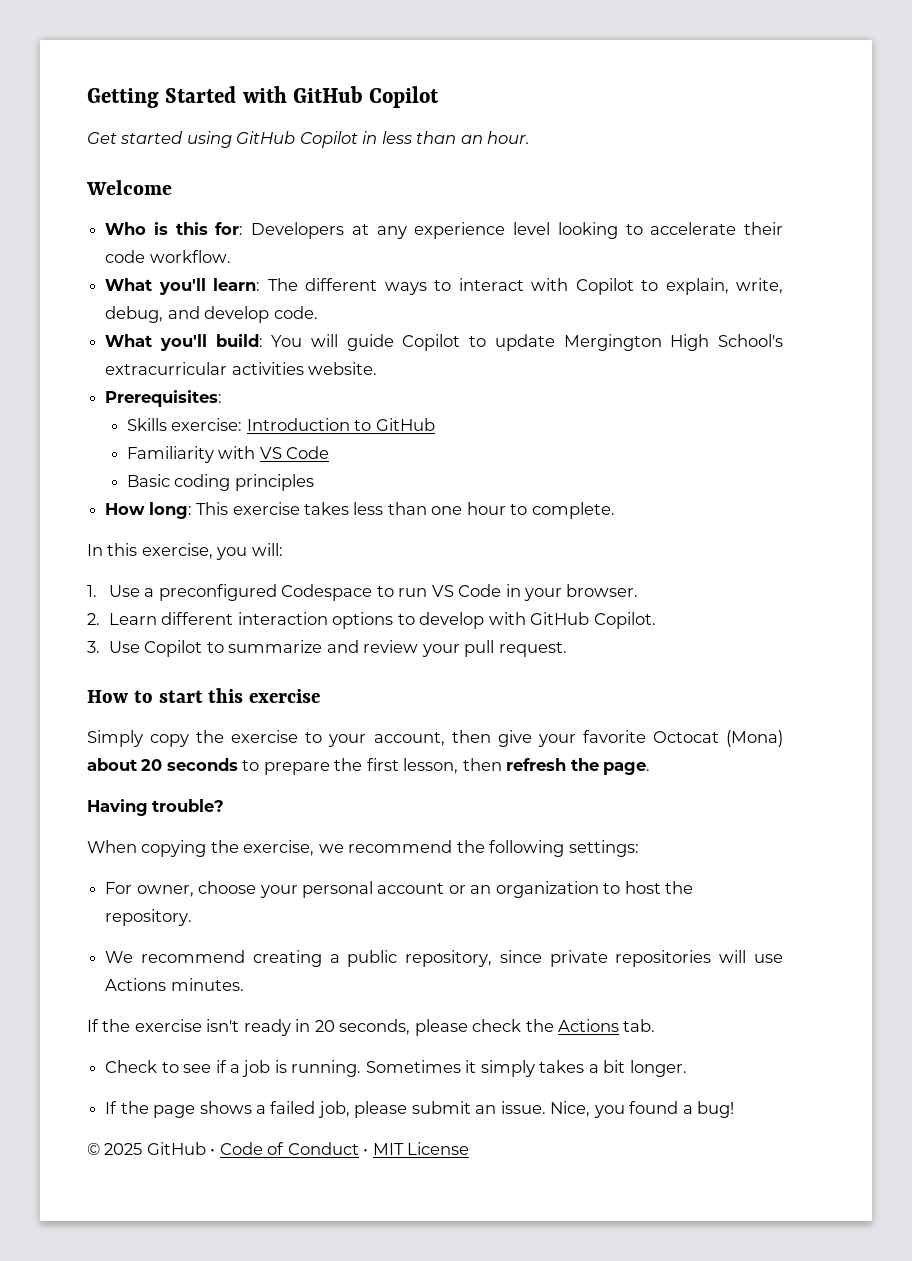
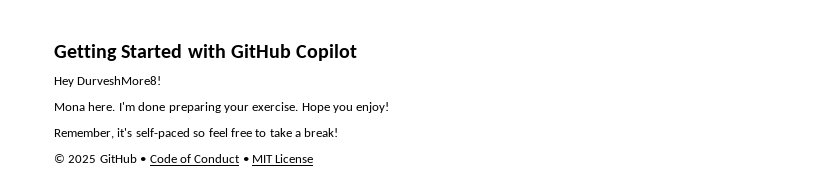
[87,131,531,148] [86,180,172,195] [105,222,783,239] [105,250,231,263] [105,278,783,295] [105,306,318,323] [105,334,783,351] [105,362,378,375] [105,390,223,407] [127,418,435,431] [127,446,330,463] [127,474,314,491] [105,502,615,519] [87,543,283,560] [87,584,639,601] [87,612,656,629] [87,640,567,657] [87,688,321,703] [87,730,783,747] [87,758,651,775] [87,799,225,816] [87,840,639,857] [105,881,694,898] [105,909,193,926] [105,950,783,967] [105,978,244,991] [87,1019,656,1036] [105,1060,687,1077] [105,1101,734,1118] Get started using GitHub Copilot in less than an hour. // Welcome // Who is this for: Developers at any experience level looking to accelerate their code workflow. // What you'll learn: The different ways to interact with Copilot to explain, write, debug, and develop code. // What you'll build: You will guide Copilot to update Mergington High School's extracurricular activities website. // Prerequisites: // Skills exercise: Introduction to GitHub // Familiarity with VS Code // Basic coding principles // How long: This exercise takes less than one hour to complete. // In this exercise, you will: // 1. Use a preconfigured Codespace to run VS Code in your browser. // 2. Learn different interaction options to develop with GitHub Copilot. // 3. Use Copilot to summarize and review your pull request. // How to start this exercise // Simply copy the exercise to your account, then give your favorite Octocat (Mona) about 20 seconds to prepare the first lesson, then refresh the page. // Having trouble? // When copying the exercise, we recommend the following settings: // For owner, choose your personal account or an organization to host the repository. // We recommend creating a public repository, since private repositories will use Actions minutes. // If the exercise isn't ready in 20 seconds, please check the Actions tab. // Check to see if a job is running. Sometimes it simply takes a bit longer. // If the page shows a failed job, please submit an issue. Nice, you found a bug! -> [54,76,162,87] [54,102,390,113] [54,128,339,139] Hey DurveshMore8! // Mona here. I'm done preparing your exercise. Hope you enjoy! // Remember, it's self-paced so feel free to take a break!

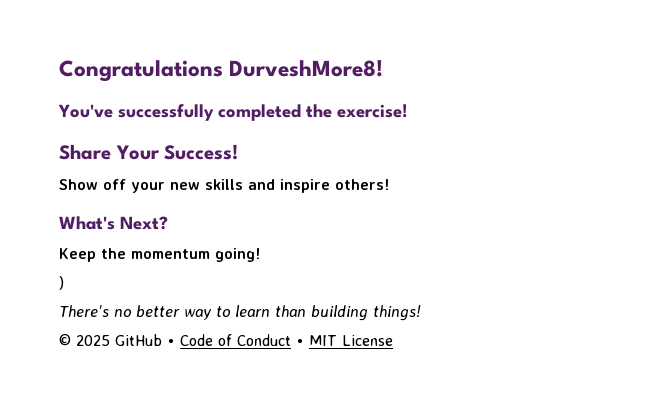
[54,44,358,61] [54,76,162,87] [54,102,390,113] [54,128,339,139] Getting Started with GitHub Copilot // Hey DurveshMore8! // Mona here. I'm done preparing your exercise. Hope you enjoy! // Remember, it's self-paced so feel free to take a break! -> [59,60,384,82] [58,104,408,121] [59,144,239,160] [59,179,389,193] [59,216,168,230] [59,248,260,262] [59,276,64,290] [59,305,421,321] Congratulations DurveshMore8! // You've successfully completed the exercise! // Share Your Success! // Show off your new skills and inspire others! // What's Next? // Keep the momentum going! // ) // There's no better way to learn than building things!

